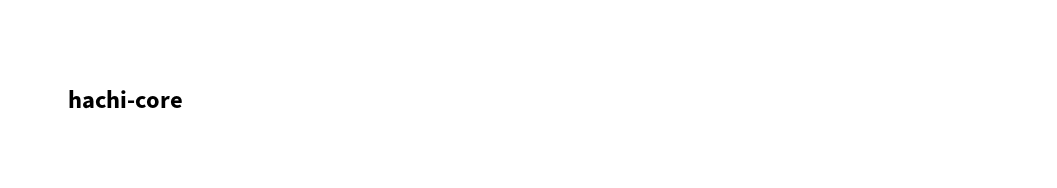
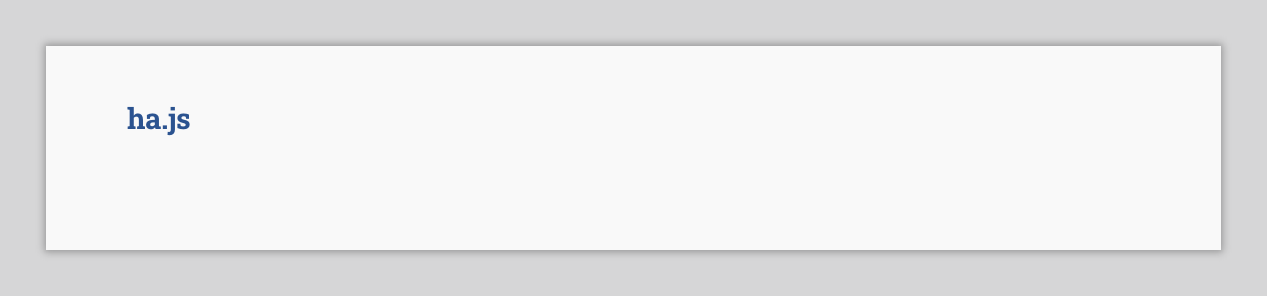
[68,90,183,109] hachi-core -> [127,106,191,136] ha.js

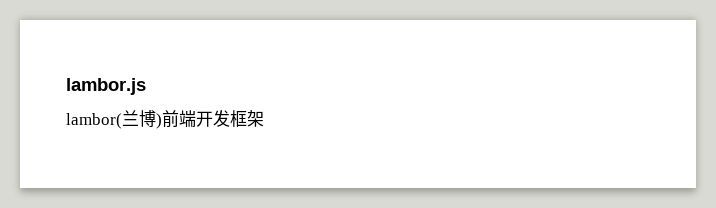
[127,106,191,136] ha.js -> [66,78,146,95] [66,110,264,129] lambor.js // lambor(兰博)前端开发框架

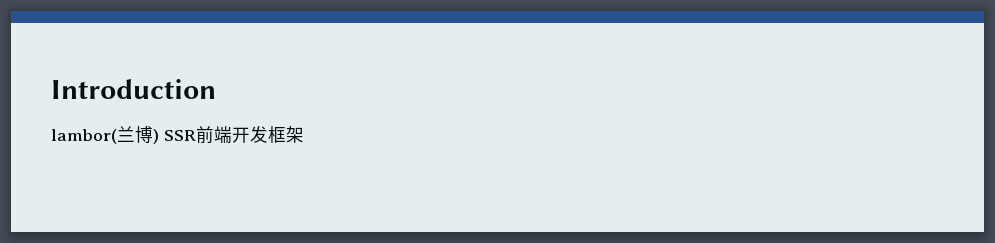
[66,78,146,95] lambor.js -> [51,79,216,99] Introduction
(162, 121) none -> [163,130,196,141] SSR

